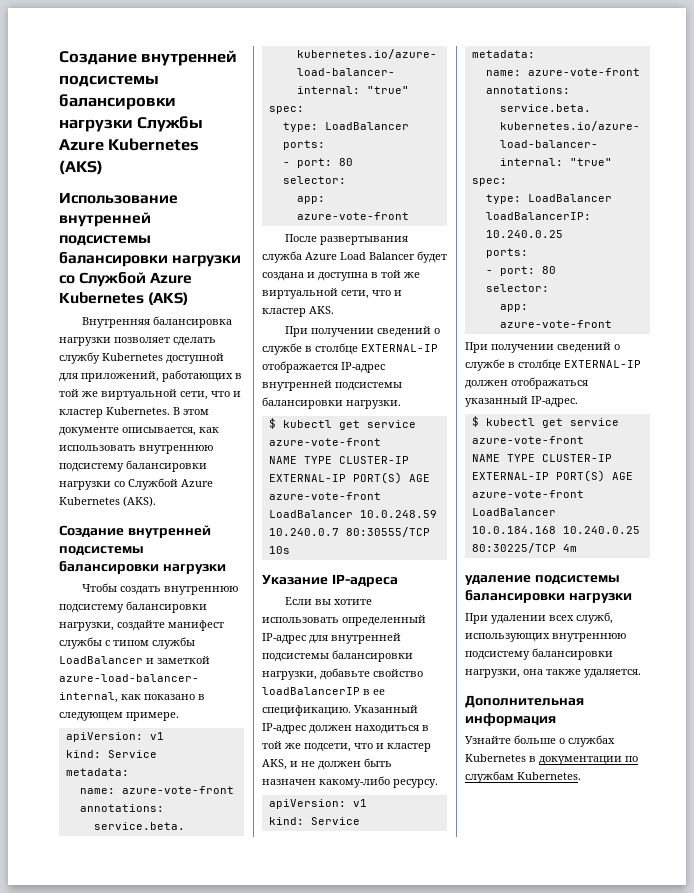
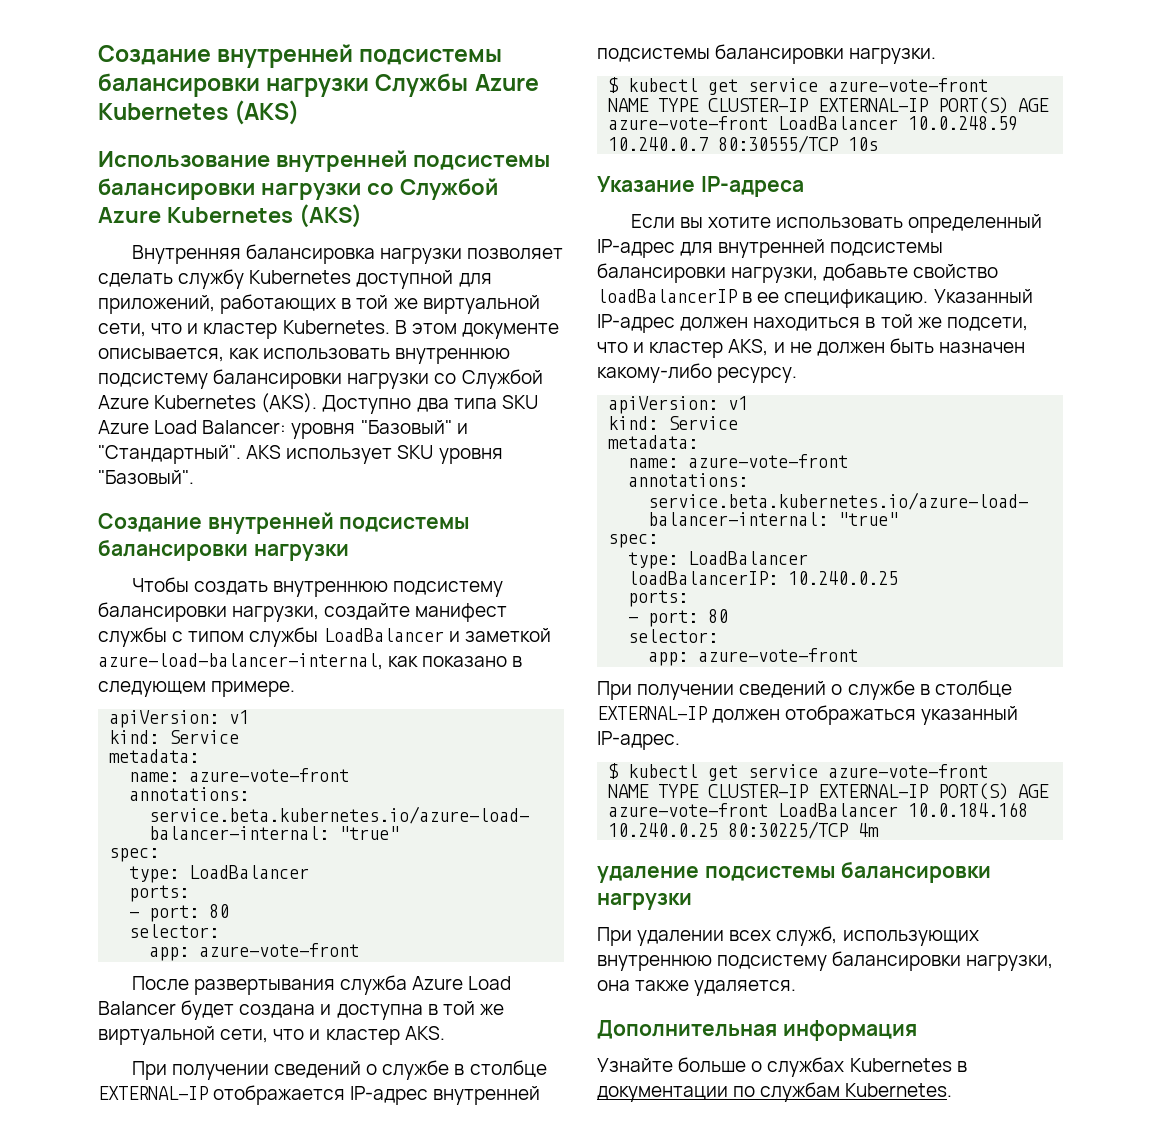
(156, 501) none -> [322,395,538,414] [98,420,468,439] [98,445,503,464] [98,470,194,484] Доступно два типа SKU Azure Load Balancer: уровня "Базовый" и "Стандартный". AKS использует SKU уровня "Базовый".

